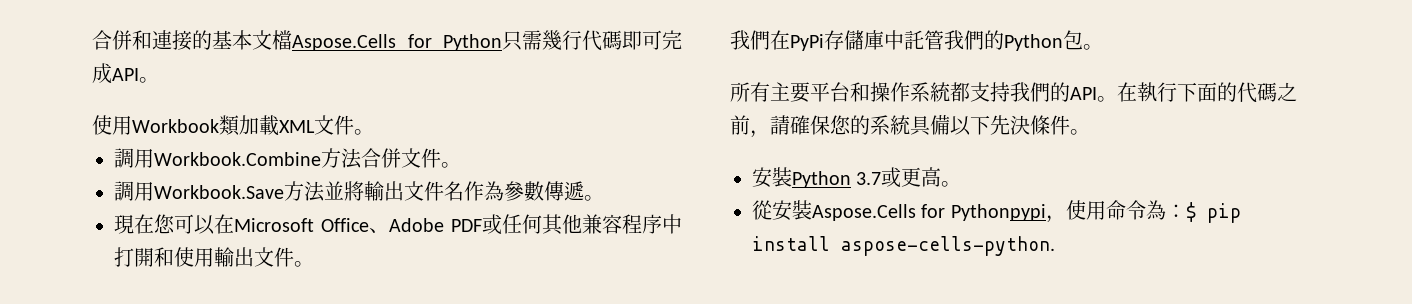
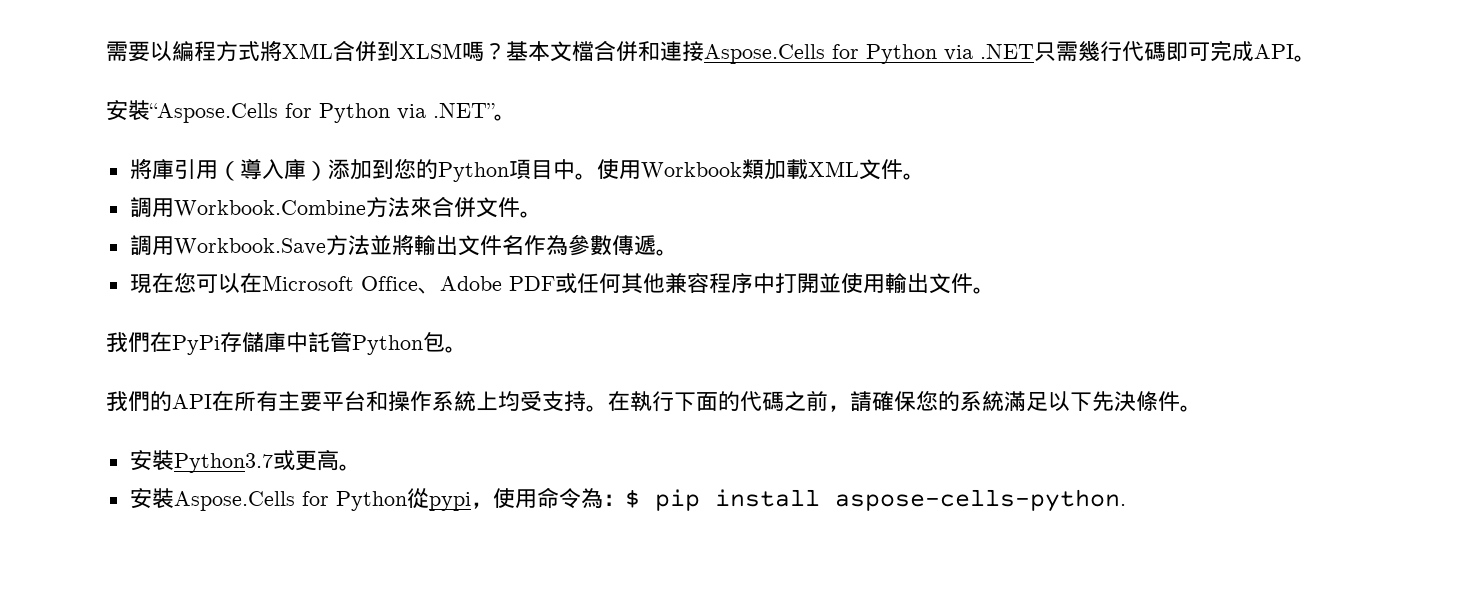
[92,30,502,51] 合併和連接的基本文檔Aspose.Cells for Python -> [106,40,1034,64] 需要以編程方式將XML合併到XLSM嗎？基本文檔合併和連接Aspose.Cells for Python via .NET
(159, 80) none -> [106,100,516,123] [129,158,597,182] 安裝“Aspose.Cells for Python via .NET”。 // 將庫引用（導入庫）添加到您的Python項目中。
(362, 158) none -> [409,197,432,217] 來
[154,247,174,267] 和 -> [818,273,841,293] 並
[944,30,1004,50] 我們的 -> (352, 342) none
(1103, 47) none -> [106,391,234,411] 我們的API在
[950,82,1097,102] 都支持我們的API -> [476,391,586,412] 上均受支持
[910,115,950,136] 具備 -> [1004,391,1048,412] 滿足
[792,171,882,188] Python 3.7 -> [173,453,273,473] Python3.7
[752,200,773,220] 從 -> (361, 467) none
[950,204,1046,221] Pythonpypi -> [335,488,471,511] Python從pypi

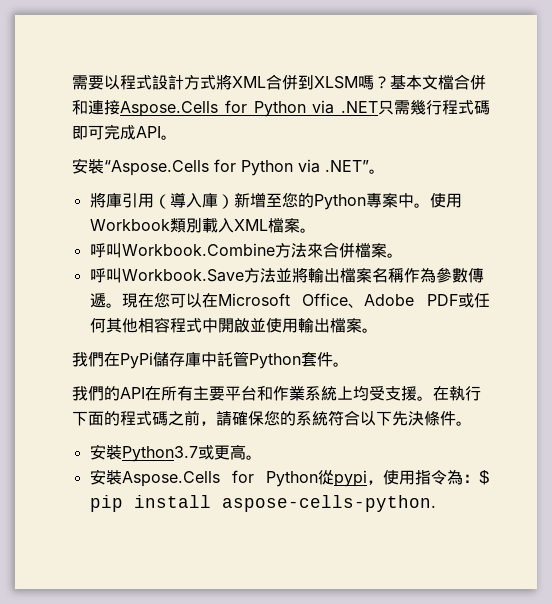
[172,41,216,62] 編程 -> [120,75,184,90] 程式設計
[1122,41,1144,61] 代 -> [442,100,474,115] 程式
[327,159,394,180] 添加到 -> [233,192,282,208] 新增至
[508,159,553,180] 項目 -> [365,193,398,208] 專案
[763,159,925,180] [129,197,174,217] 加載XML文件。 // 調用 -> [185,218,316,233] [89,243,122,258] 別載入XML檔案。 // 呼叫
[475,197,542,218] [129,235,174,255] 文件。 // 調用 -> [354,243,403,258] [89,268,122,283] 檔案。 // 呼叫
[457,235,524,256] 文件名 -> [339,268,404,283] 檔案名稱
(678, 252) // -> (122, 305) none
[664,273,819,294] 兼容程序中打開 -> [137,317,250,333] 相容程式中開啟
[928,273,973,294] 文件 -> [329,318,362,333] 檔案
[220,332,264,352] 存儲 -> [153,352,185,367] 儲存
[423,332,445,352] 包 -> [301,352,333,367] 套件
[388,391,432,411] 操作 -> [273,386,305,401] 作業
[564,391,586,411] 持 -> [401,386,417,401] 援
[740,391,762,411] 代 -> [120,411,152,426] 程式
[1004,391,1048,412] 滿足 -> [328,410,360,426] 符合
[536,487,559,509] 命 -> [415,470,431,485] 指

